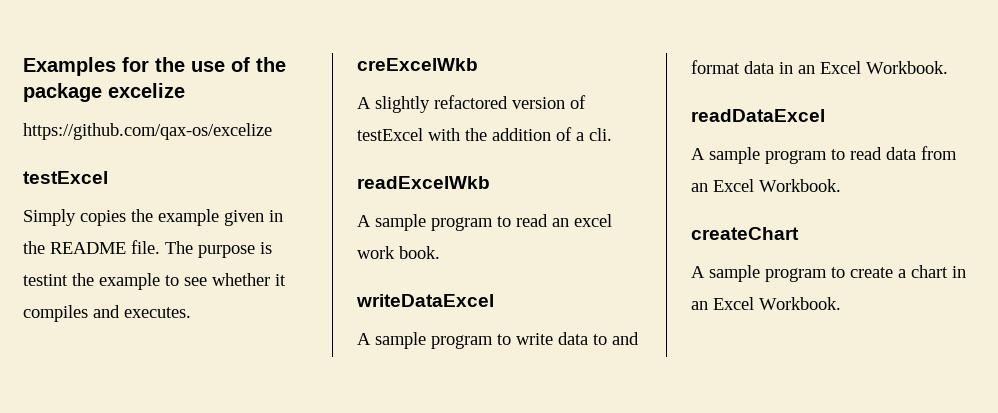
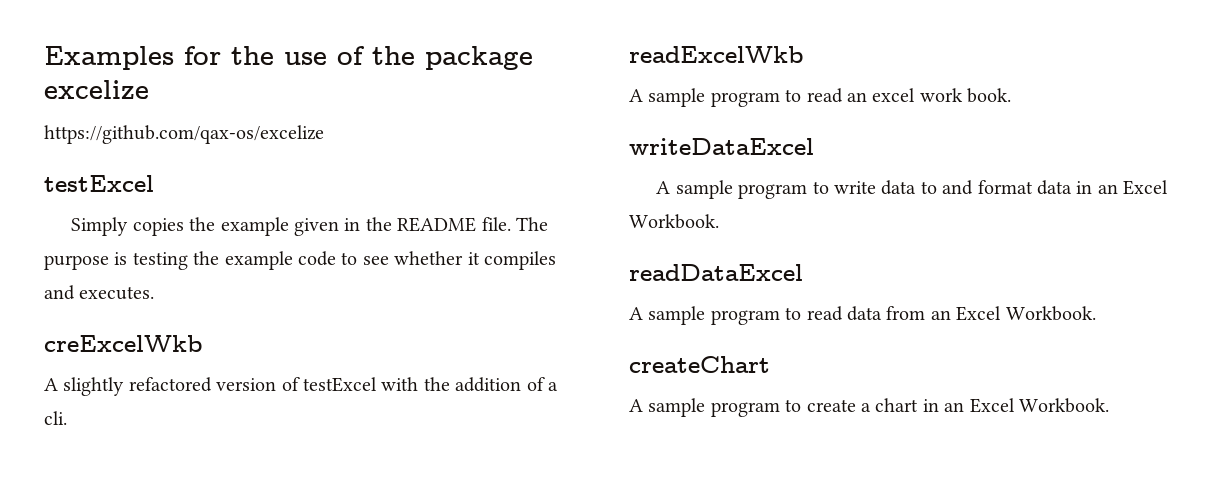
[23,273,160,290] testint the example -> [132,251,336,270] testing the example code

